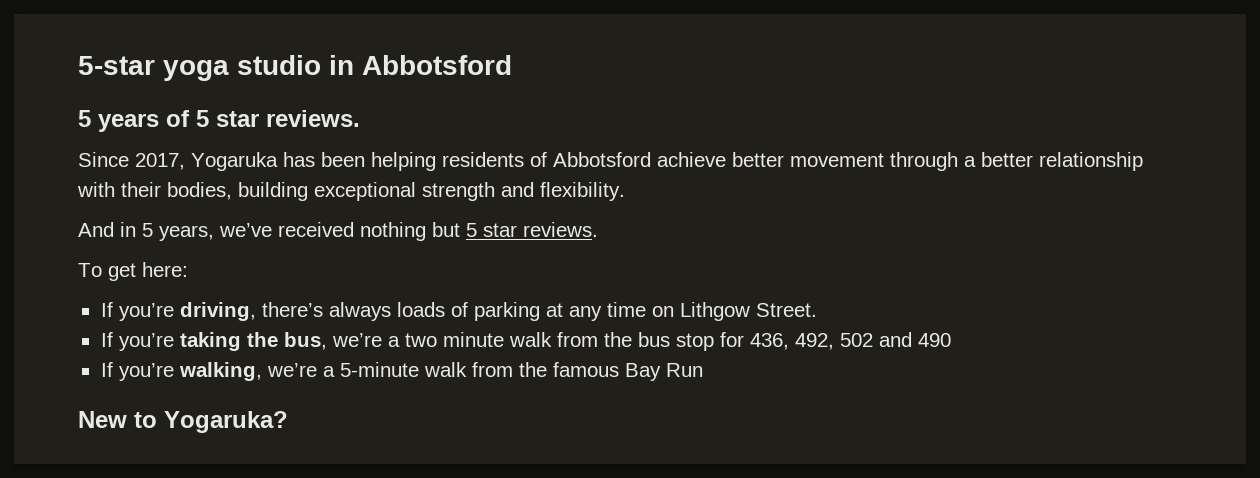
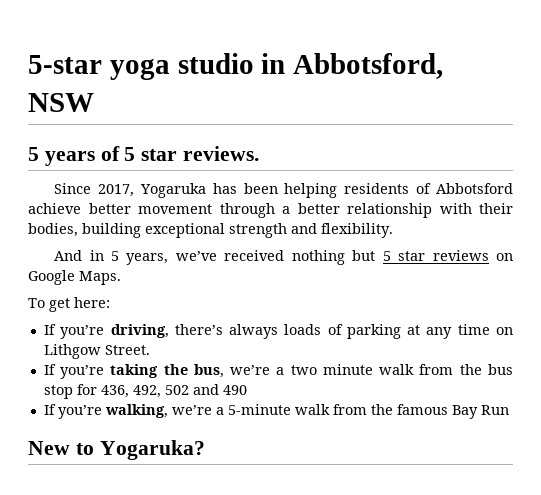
[362,55,512,75] Abbotsford -> [293,53,444,79] [28,93,94,112] Abbotsford, NSW
[523,222,598,237] reviews. -> [432,250,514,261] [28,270,121,285] reviews on Google Maps.

